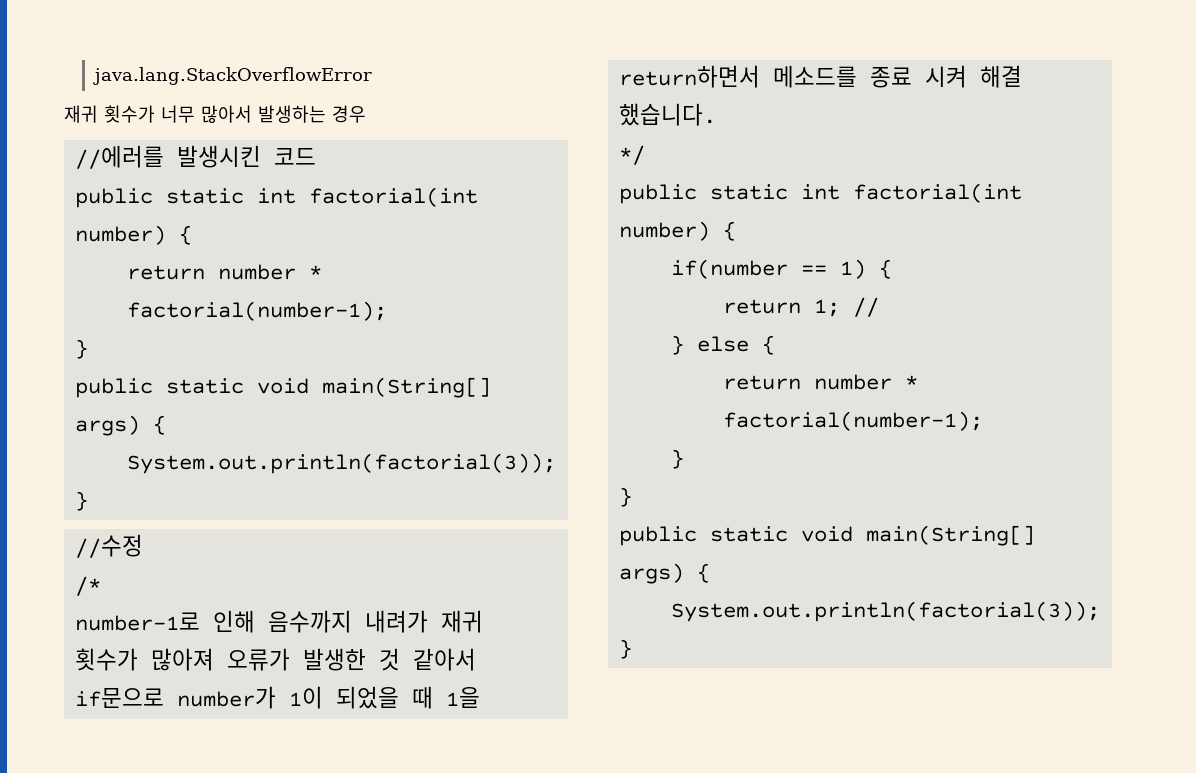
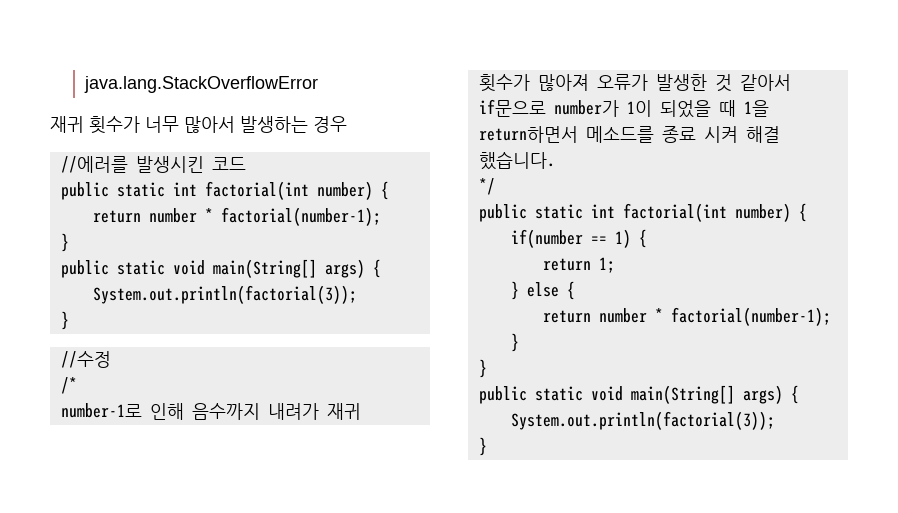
[852,297,879,317] // -> (615, 265) none

